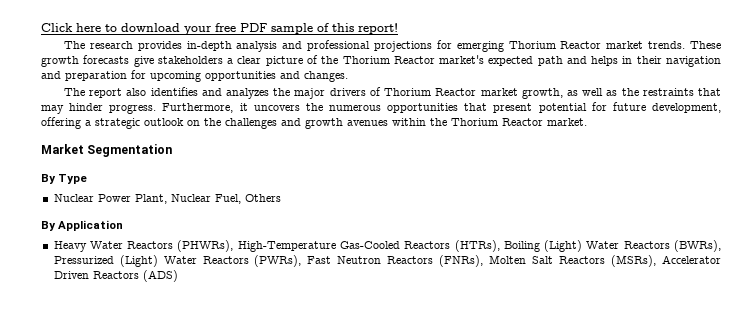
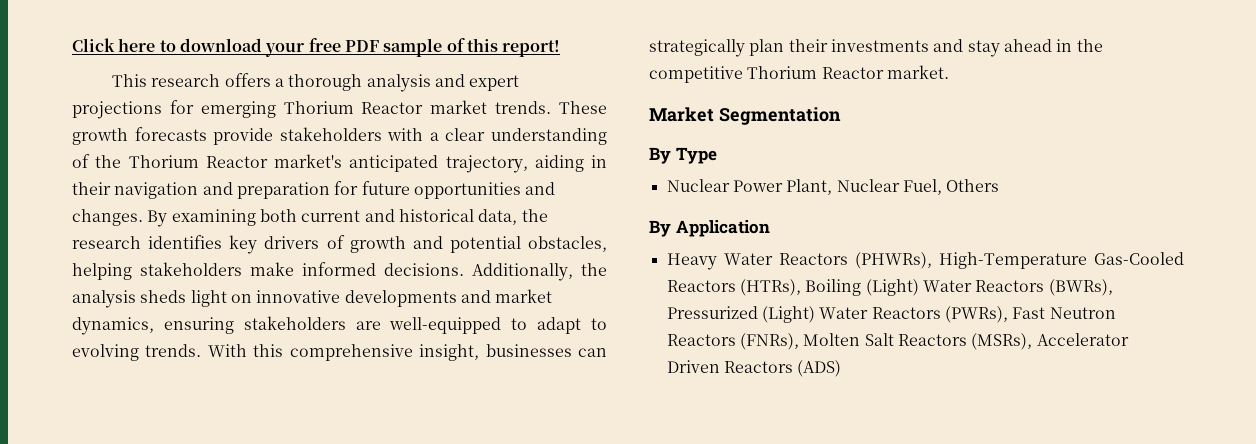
[63,41,232,51] The research provides in-depth -> [112,73,363,91] This research offers a thorough
[307,40,371,51] professional -> [469,75,520,91] expert
[133,56,223,67] give stakeholders -> [213,127,424,145] provide stakeholders with
[265,56,303,66] picture -> [490,128,607,145] understanding
[488,56,619,66] expected path and helps -> [349,155,584,173] anticipated trajectory, aiding
[150,71,201,82] upcoming -> [361,181,410,195] future
[63,87,722,99] [41,102,721,114] [41,117,447,129] // The report also identifies and analyzes the major drivers of Thorium Reactor market growth, as well as the restraints that may hinder progress. Furthermore, it uncovers the numerous opportunities that present potential for future development, offering a strategic outlook on the challenges and growth avenues within the -> [147,209,548,227] [72,235,607,254] [72,262,607,281] [72,289,553,308] [72,316,607,335] [72,344,607,361] [649,39,1103,57] [649,66,743,83] By examining both current and historical data, the research identifies key drivers of growth and potential obstacles, helping stakeholders make informed decisions. Additionally, the analysis sheds light on innovative developments and market dynamics, ensuring stakeholders are well-equipped to adapt to evolving trends. With this comprehensive insight, businesses can strategically plan their investments and stay ahead in the competitive

